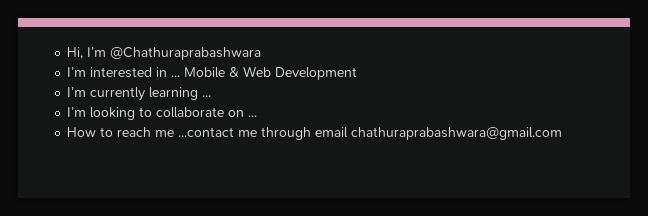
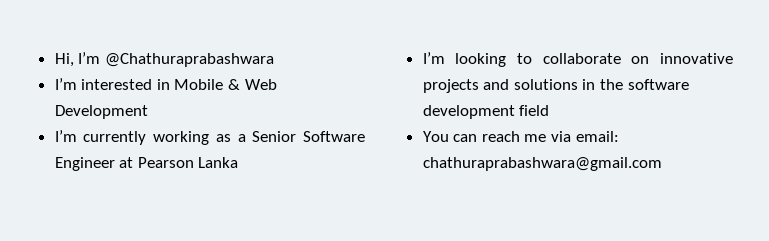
[171,75,181,77] ... -> (170, 84) none
[149,87,212,100] learning ... -> [153,131,365,145] [54,157,239,171] working as a Senior Software Engineer at Pearson Lanka
[248,115,258,117] [67,127,349,140] ... // How to reach me ...contact me through email -> [660,53,733,64] [422,79,689,93] [422,105,550,119] [422,131,619,142] innovative projects and solutions in the software development field // You can reach me via email:

